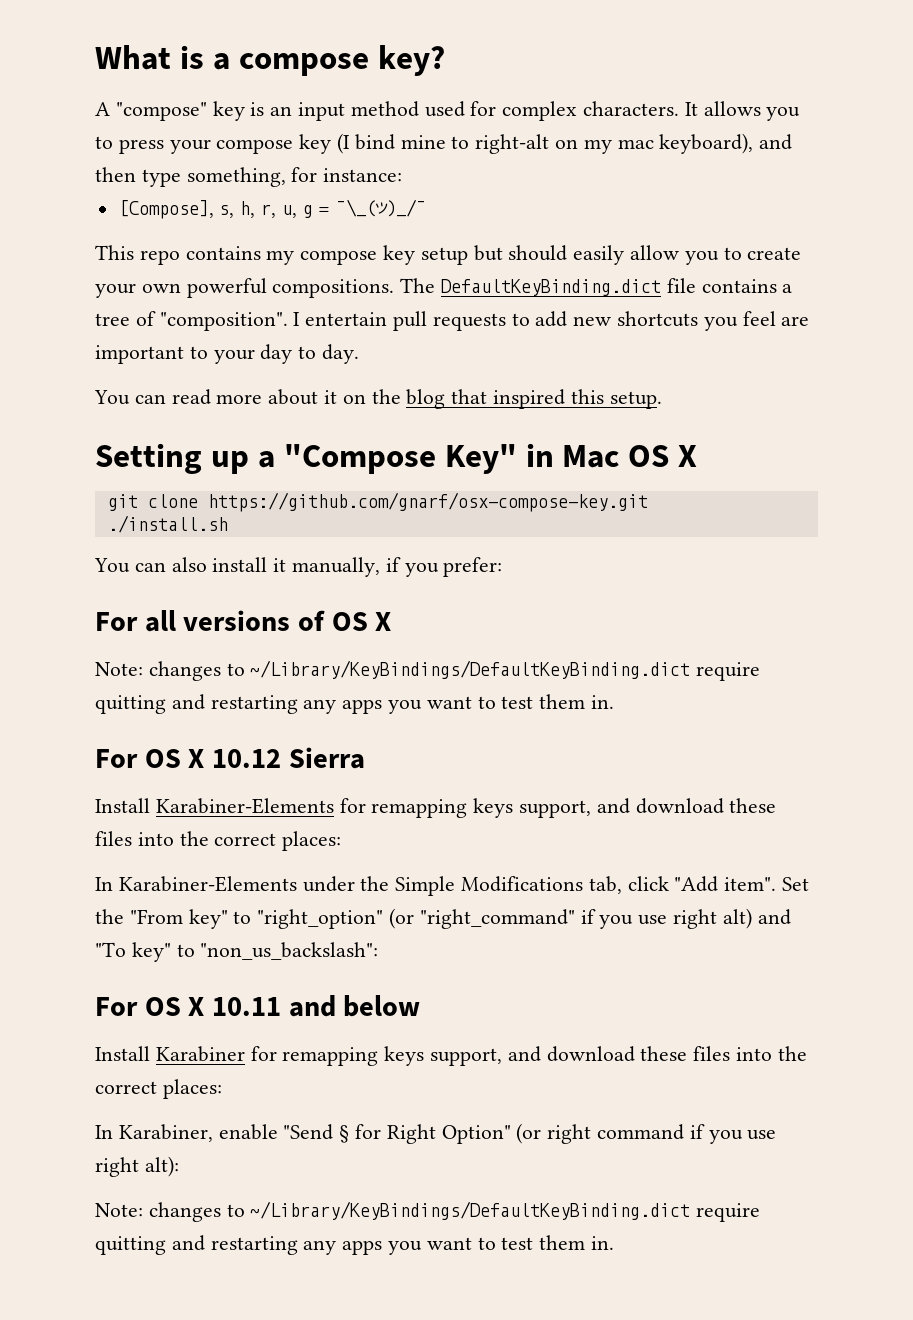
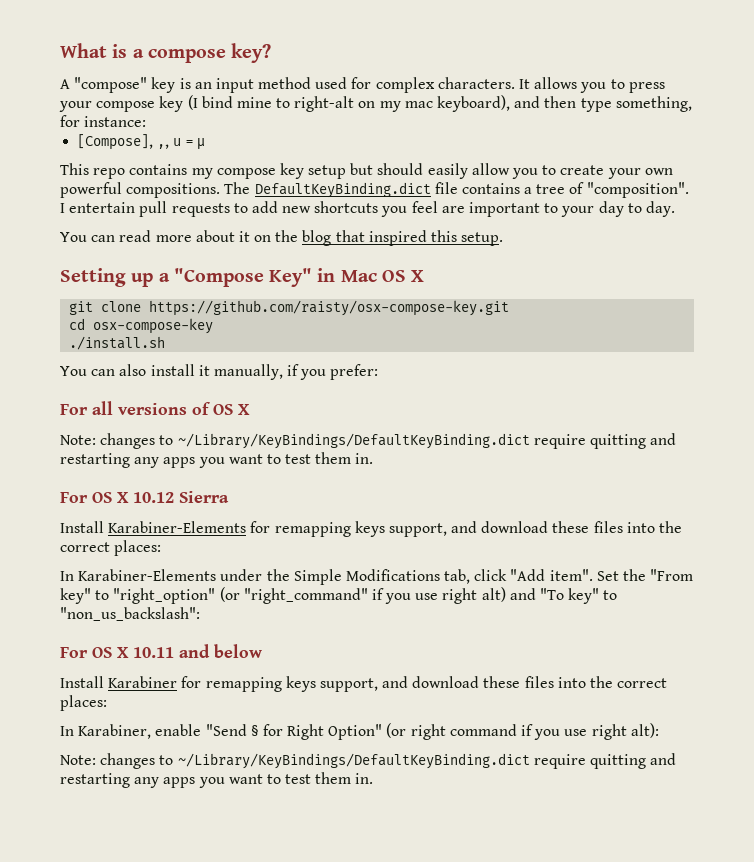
[219,199,427,218] s, h, r, u, g = ¯\_(ツ)_/¯ -> [157,138,205,150] ,, u = µ
[207,492,648,512] https://github.com/gnarf/osx-compose-key.git -> [149,300,510,316] [69,318,214,334] https://github.com/raisty/osx-compose-key.git // cd osx-compose-key

